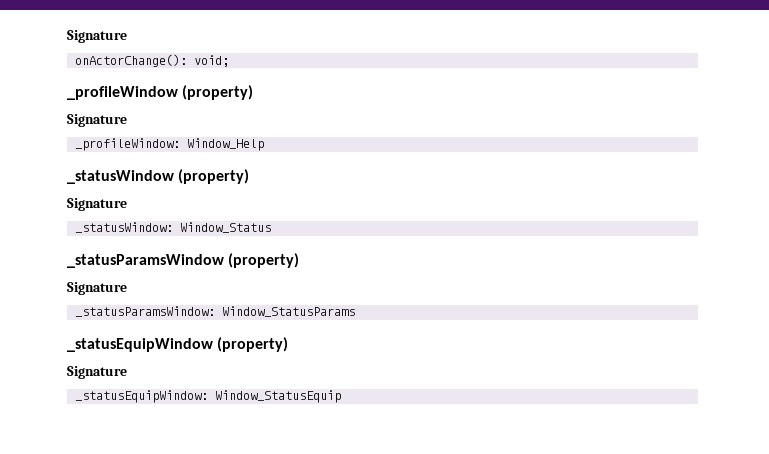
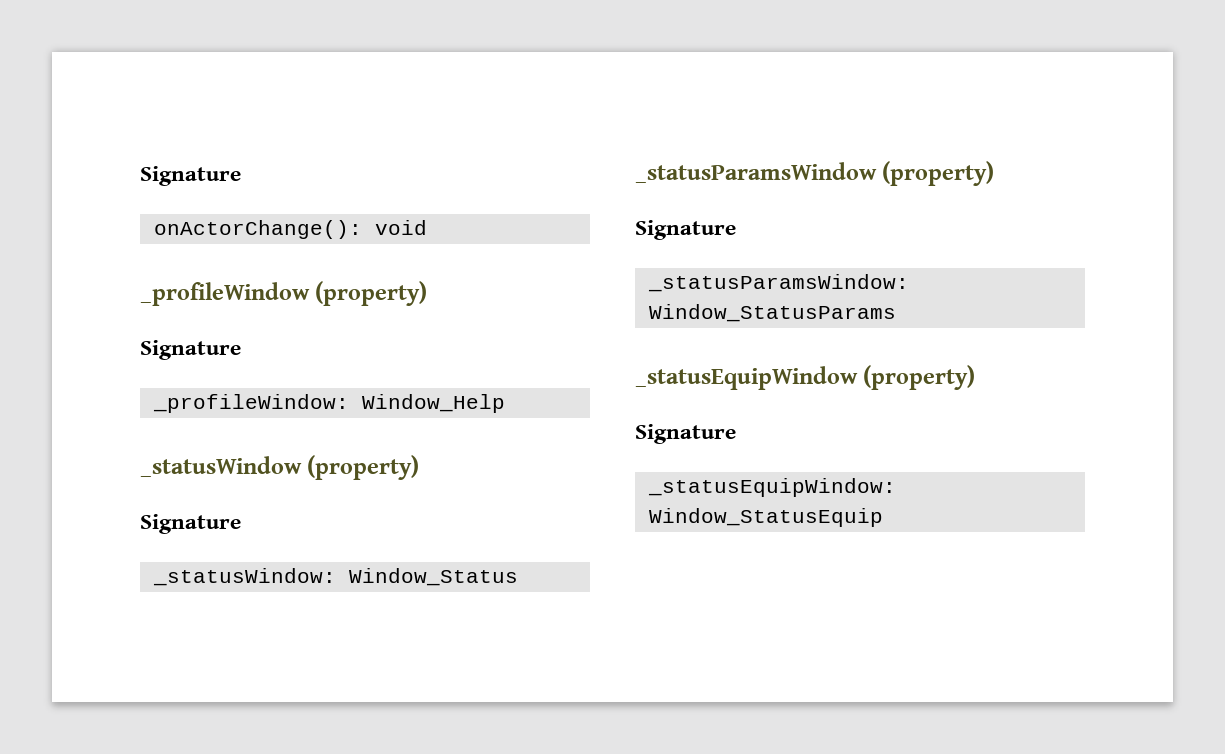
[194,55,230,67] void; -> [374,220,427,235] void

